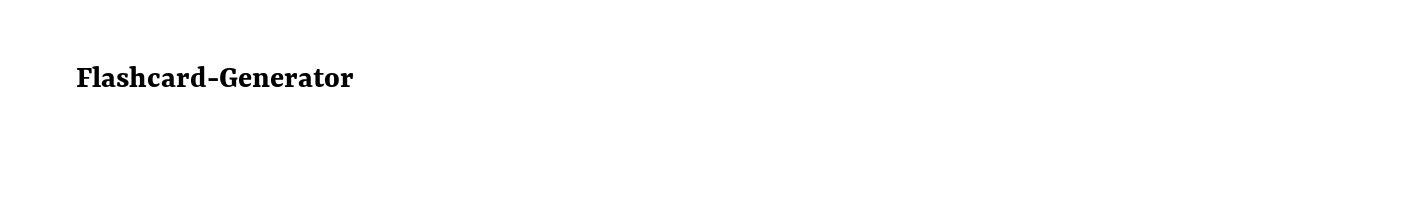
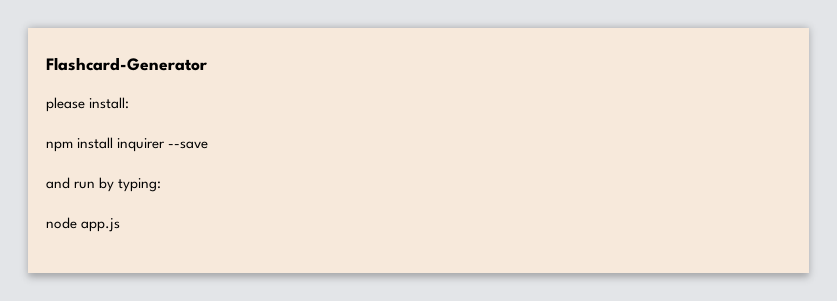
(354, 76) none -> [46,97,130,112] [46,137,209,152] [46,177,162,192] [46,217,121,232] // please install: // npm install inquirer --save // and run by typing: // node app.js

